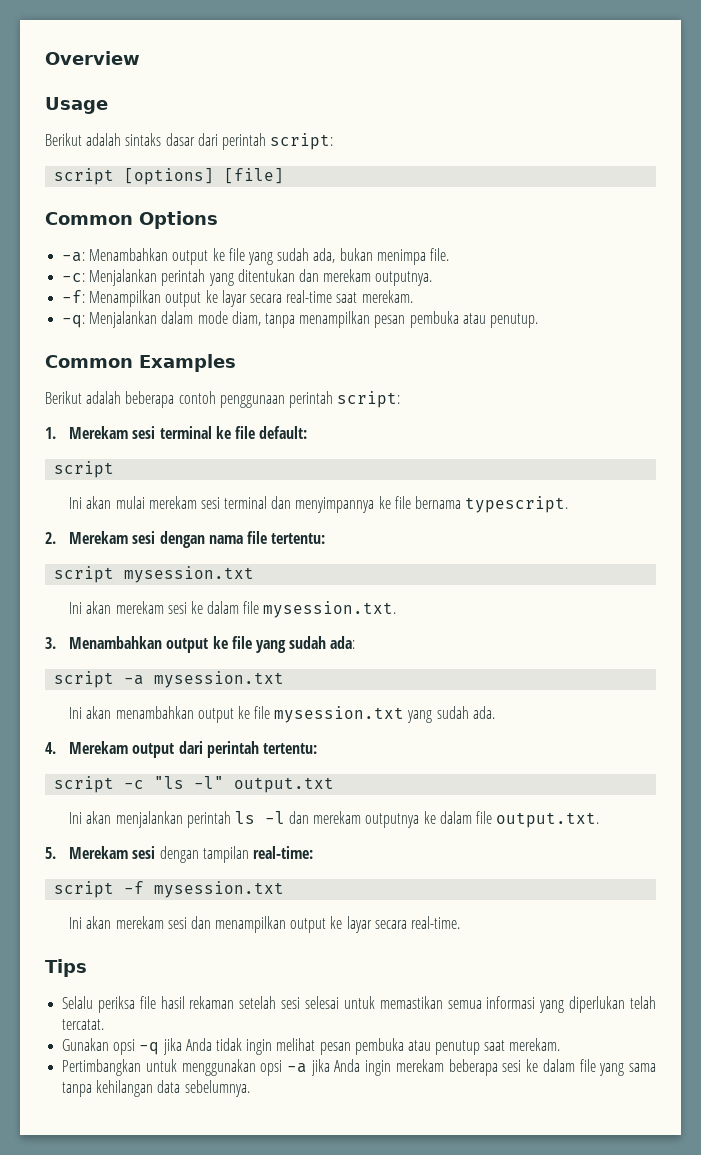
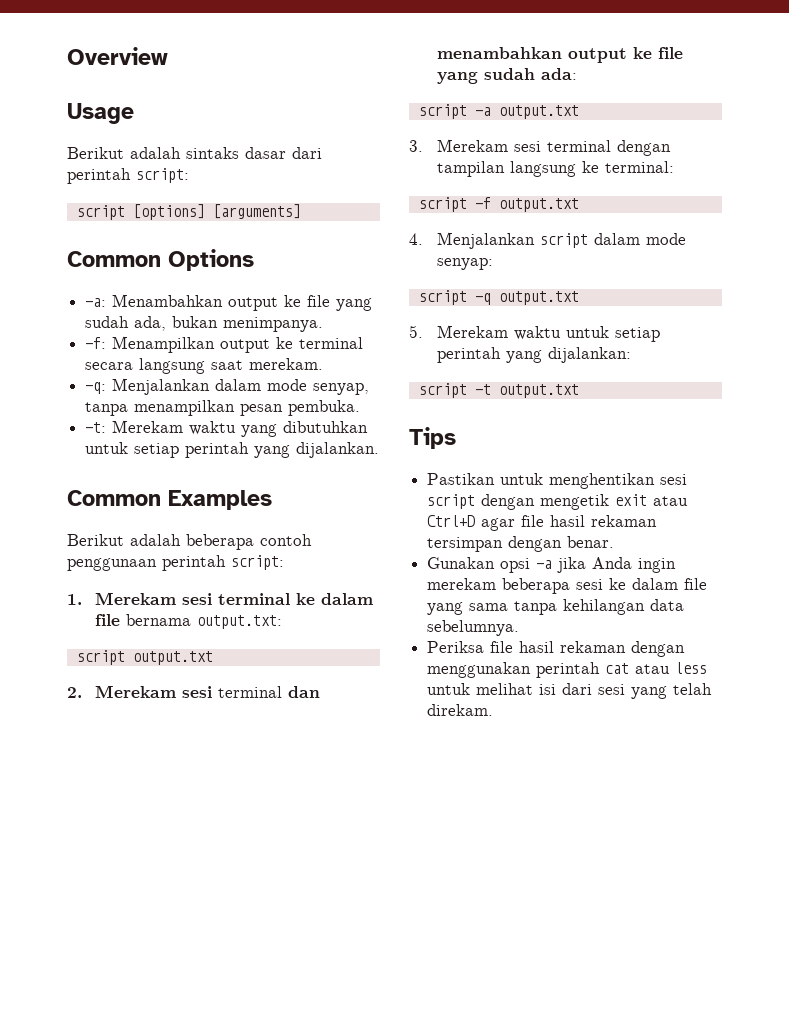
[224,168,285,184] [file] -> [212,204,301,219] [arguments]
[376,248,449,265] [62,269,433,286] menimpa file. // -c: Menjalankan perintah yang ditentukan dan merekam outputnya. -> [223,317,324,332] menimpanya.
[221,290,333,307] layar secara real-time -> [299,337,364,349] [85,358,206,374] terminal secara langsung
[231,311,261,326] diam, -> [313,383,370,395] senyap,
[409,311,538,328] pembuka atau penutup. -> [288,400,361,416] [85,420,369,437] [85,442,380,458] pembuka. // -t: Merekam waktu yang dibutuhkan untuk setiap perintah yang dijalankan.
[234,426,308,439] [54,461,115,478] [69,496,569,513] [45,531,326,548] [54,566,255,583] [69,601,397,618] [45,636,163,649] file default: // script // Ini akan mulai merekam sesi terminal dan menyimpannya ke file bernama typescript. // 2. Merekam sesi dengan nama file tertentu: // script mysession.txt // Ini akan merekam sesi ke dalam file mysession.txt. // 3. Menambahkan -> [321,593,374,605] [95,614,283,629] [76,650,213,665] [67,685,321,698] [437,47,563,59] dalam file bernama output.txt: // script output.txt // 2. Merekam sesi terminal dan menambahkan
[154,671,285,688] [69,706,495,723] [45,741,317,758] [54,776,335,793] [69,811,600,828] [45,846,156,859] mysession.txt // Ini akan menambahkan output ke file mysession.txt yang sudah ada. // 4. Merekam output dari perintah tertentu: // script -c "ls -l" output.txt // Ini akan menjalankan perintah ls -l dan merekam outputnya ke dalam file output.txt. // 5. Merekam sesi -> [498,105,579,119] [409,139,612,152] output.txt // 3. Merekam sesi terminal
[252,846,313,859] real-time: -> [510,161,675,177] langsung ke terminal:
[154,881,285,898] [69,916,460,933] [45,959,87,977] [62,996,656,1013] [62,1019,105,1030] [62,1038,561,1055] [62,1059,256,1076] mysession.txt // Ini akan merekam sesi dan menampilkan output ke layar secara real-time. // Tips // Selalu periksa file hasil rekaman setelah sesi selesai untuk memastikan semua informasi yang diperlukan telah tercatat. // Gunakan opsi -q jika Anda tidak ingin melihat pesan pembuka atau penutup saat merekam. // Pertimbangkan untuk menggunakan -> [498,198,579,212] [409,232,687,249] [437,258,494,270] [418,290,579,305] [409,325,661,342] [437,347,632,363] [418,383,579,398] [409,427,456,449] [427,473,688,489] [427,494,689,510] [427,515,658,531] [427,536,615,552] [427,557,496,569] output.txt // 4. Menjalankan script dalam mode senyap: // script -q output.txt // 5. Merekam waktu untuk setiap perintah yang dijalankan: // script -t output.txt // Tips // Pastikan untuk menghentikan sesi script dengan mengetik exit atau Ctrl+D agar file hasil rekaman tersimpan dengan benar. // Gunakan
(250, 1088) none -> [427,641,686,657] [427,662,708,678] [427,683,713,699] [427,704,494,716] // Periksa file hasil rekaman dengan menggunakan perintah cat atau less untuk melihat isi dari sesi yang telah direkam.

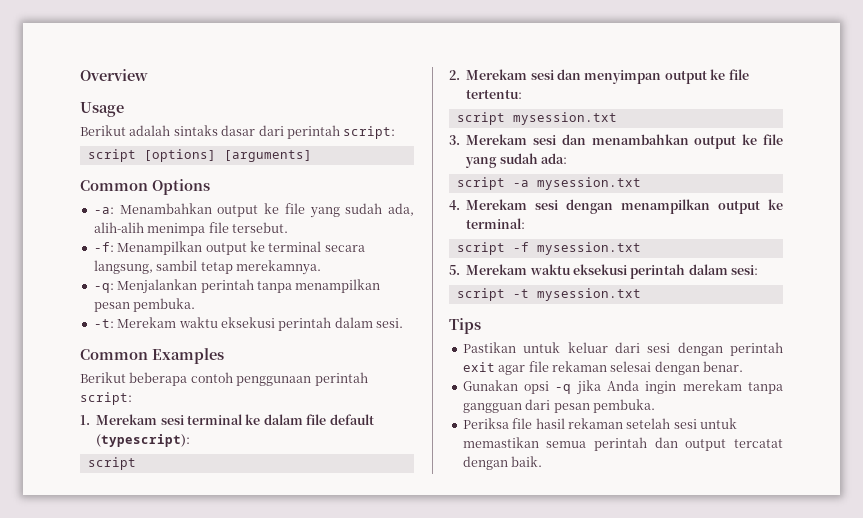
[172,316,324,332] bukan menimpanya. -> [93,222,288,236] alih-alih menimpa file tersebut.
[139,358,324,374] langsung saat merekam. -> [93,260,321,275] langsung, sambil tetap merekamnya.
[215,379,370,395] dalam mode senyap, -> [200,279,254,293] perintah
[241,421,369,437] [85,442,380,458] yang dibutuhkan untuk setiap perintah yang dijalankan. -> [220,317,403,331] eksekusi perintah dalam sesi.
[130,534,181,546] adalah -> (126, 377) none
[126,614,283,629] [76,650,213,665] bernama output.txt: // script output.txt -> [329,414,374,425] [96,434,191,447] [87,457,136,470] default (typescript): // script
[218,686,283,698] terminal -> [557,69,749,84] [466,90,523,99] [456,112,617,125] [449,134,557,145] dan menyimpan output ke file tertentu: // script mysession.txt // 3. Merekam sesi
[498,105,579,119] [409,139,672,156] [437,161,675,177] [418,197,579,212] [409,232,687,249] [437,258,494,270] [418,290,579,305] [409,325,661,342] [437,347,632,363] output.txt // 3. Merekam sesi terminal dengan tampilan langsung ke terminal: // script -f output.txt // 4. Menjalankan script dalam mode senyap: // script -q output.txt // 5. Merekam waktu untuk setiap perintah yang dijalankan: -> [536,177,641,190] [449,199,783,214] [466,218,526,229] [456,242,641,255] [449,264,759,279] mysession.txt // 4. Merekam sesi dengan menampilkan output ke terminal: // script -f mysession.txt // 5. Merekam waktu eksekusi perintah dalam sesi:
[498,384,579,398] output.txt -> [536,288,641,301] mysession.txt
[549,473,688,489] [427,494,689,510] [427,515,658,531] [427,537,504,552] menghentikan sesi script dengan mengetik exit atau Ctrl+D agar file hasil rekaman tersimpan -> [567,342,783,356] [462,361,652,375] keluar dari sesi dengan perintah exit agar file rekaman selesai
[536,560,553,569] -a -> [555,384,572,394] -q
[502,578,708,594] [427,599,685,615] [427,620,520,636] [427,641,686,657] [427,662,708,678] [427,683,713,699] [427,704,494,716] beberapa sesi ke dalam file yang sama tanpa kehilangan data sebelumnya. // Periksa file hasil rekaman dengan menggunakan perintah cat atau less untuk melihat isi dari sesi yang telah direkam. -> [748,382,783,394] [462,399,655,413] [462,418,737,429] [462,437,783,451] [462,456,543,470] tanpa gangguan dari pesan pembuka. // Periksa file hasil rekaman setelah sesi untuk memastikan semua perintah dan output tercatat dengan baik.

